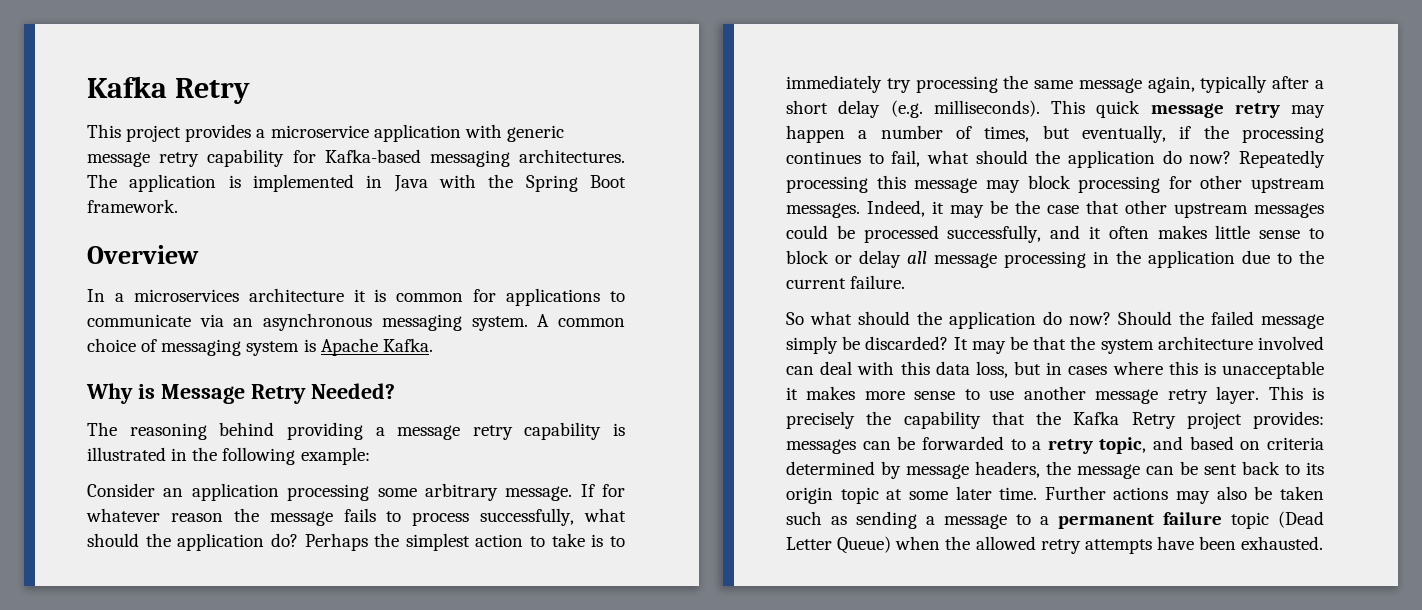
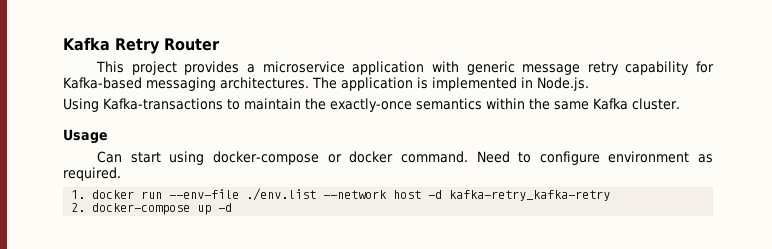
[87,76,250,104] Kafka Retry -> [63,37,220,54] Kafka Retry Router
[393,174,626,192] [87,199,178,213] [87,245,199,264] [87,288,626,306] [87,313,625,331] [87,338,433,356] [86,383,395,404] [87,422,625,440] [87,447,370,465] [87,483,625,501] [86,508,626,526] [87,533,625,551] [786,75,1324,93] [786,100,1325,118] [786,125,1324,143] [786,150,1325,168] [786,175,1325,193] [786,200,1324,218] [786,225,1324,243] [786,250,1324,268] [786,275,906,289] [786,311,1324,329] [786,336,1324,354] [786,361,1324,379] [786,386,1324,404] [786,411,1324,429] [786,436,1324,454] [786,461,1324,479] [786,486,1324,504] [786,511,1324,529] [786,536,1324,554] Java with the Spring Boot framework. // Overview // In a microservices architecture it is common for applications to communicate via an asynchronous messaging system. A common choice of messaging system is Apache Kafka. // Why is Message Retry Needed? // The reasoning behind providing a message retry capability is illustrated in the following example: // Consider an application processing some arbitrary message. If for whatever reason the message fails to process successfully, what should the application do? Perhaps the simplest action to take is to immediately try processing the same message again, typically after a short delay (e.g. milliseconds). This quick message retry may happen a number of times, but eventually, if the processing continues to fail, what should the application do now? Repeatedly processing this message may block processing for other upstream messages. Indeed, it may be the case that other upstream messages could be processed successfully, and it often makes little sense to block or delay all message processing in the application due to the current failure. // So what should the application do now? Should the failed message simply be discarded? It may be that the system architecture involved can deal with this data loss, but in cases where this is unacceptable it makes more sense to use another message retry layer. This is precisely the capability that the Kafka Retry project provides: messages can be forwarded to a retry topic, and based on criteria determined by message headers, the message can be sent back to its origin topic at some later time. Further actions may also be taken such as sending a message to a permanent failure topic (Dead Letter Queue) when the allowed retry attempts have been exhausted. -> [537,77,589,91] [63,98,680,112] [63,129,108,144] [97,151,714,165] [63,167,121,181] [71,188,611,201] [71,203,233,215] Node.js. // Using Kafka-transactions to maintain the exactly-once semantics within the same Kafka cluster. // Usage // Can start using docker-compose or docker command. Need to configure environment as required. // 1. docker run --env-file ./env.list --network host -d kafka-retry_kafka-retry // 2. docker-compose up -d

